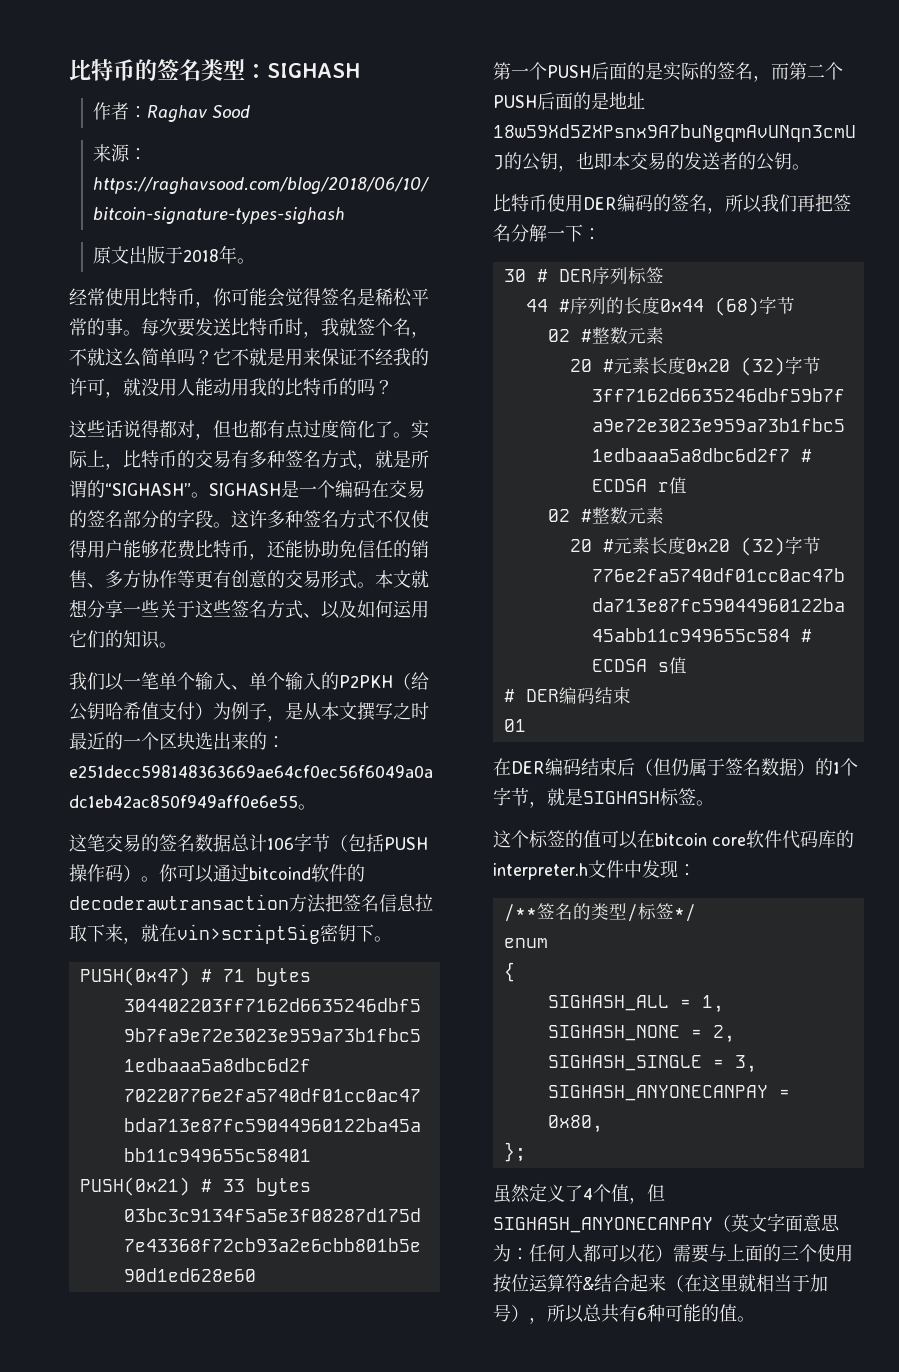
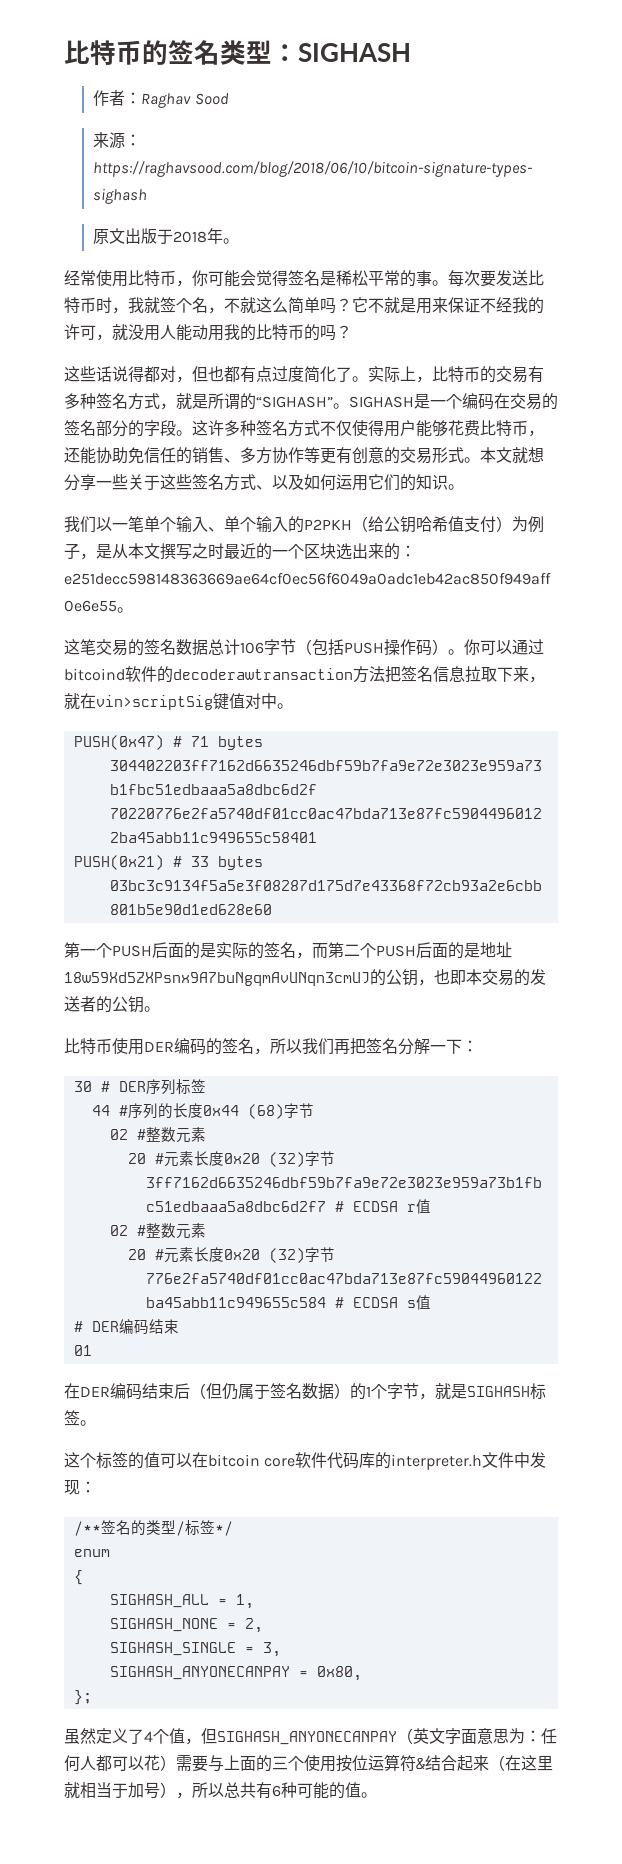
[320,924,374,942] 密钥下 -> [213,693,277,710] 键值对中

